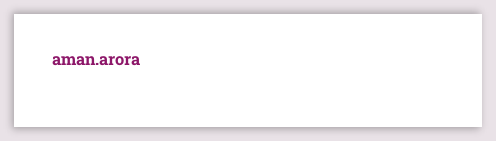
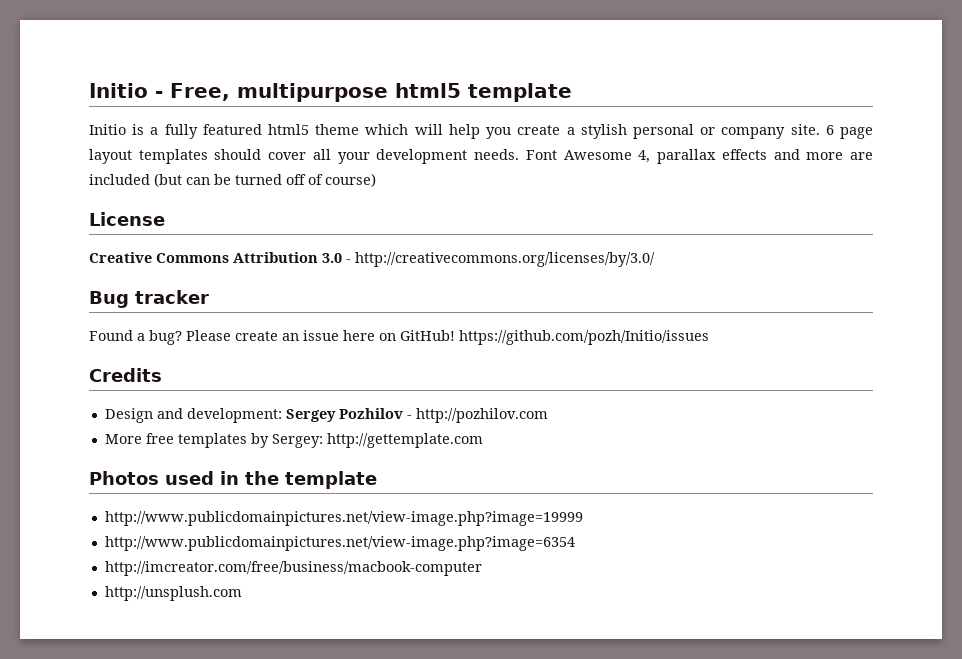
[52,56,140,66] aman.arora -> [89,83,572,102] [89,124,874,139] [89,149,874,164] [89,173,376,187] [89,212,165,226] [89,252,655,267] [89,290,209,308] [89,330,709,345] [89,368,162,382] [104,408,548,423] [104,433,483,448] [89,471,377,489] [104,511,583,526] [104,536,575,551] [104,561,482,576] [104,586,242,601] Initio - Free, multipurpose html5 template // Initio is a fully featured html5 theme which will help you create a stylish personal or company site. 6 page layout templates should cover all your development needs. Font Awesome 4, parallax effects and more are included (but can be turned off of course) // License // Creative Commons Attribution 3.0 - http://creativecommons.org/licenses/by/3.0/ // Bug tracker // Found a bug? Please create an issue here on GitHub! https://github.com/pozh/Initio/issues // Credits // Design and development: Sergey Pozhilov - http://pozhilov.com // More free templates by Sergey: http://gettemplate.com // Photos used in the template // http://www.publicdomainpictures.net/view-image.php?image=19999 // http://www.publicdomainpictures.net/view-image.php?image=6354 // http://imcreator.com/free/business/macbook-computer // http://unsplush.com

